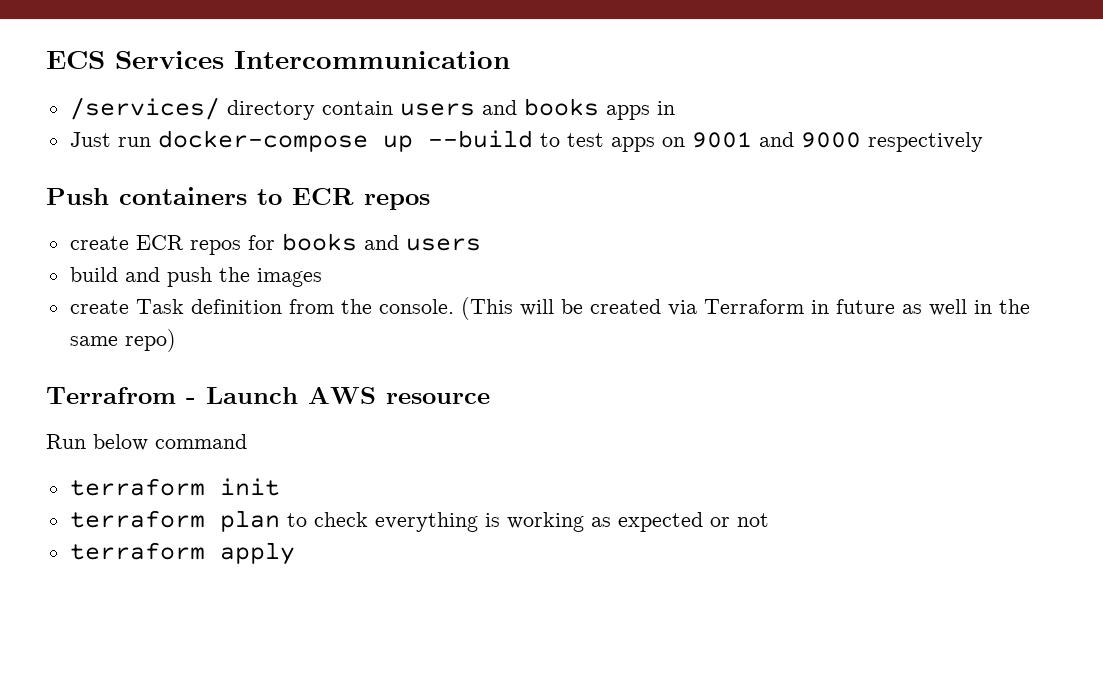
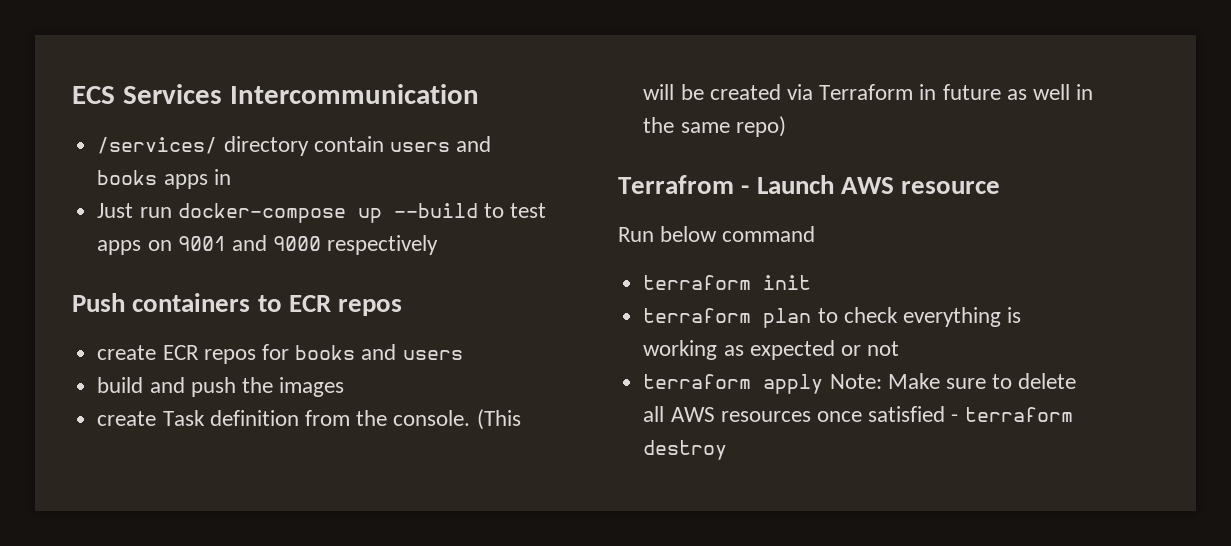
(295, 553) none -> [829,373,1077,389] [643,406,1073,422] [643,440,728,460] Note: Make sure to delete all AWS resources once satisfied - terraform destroy

